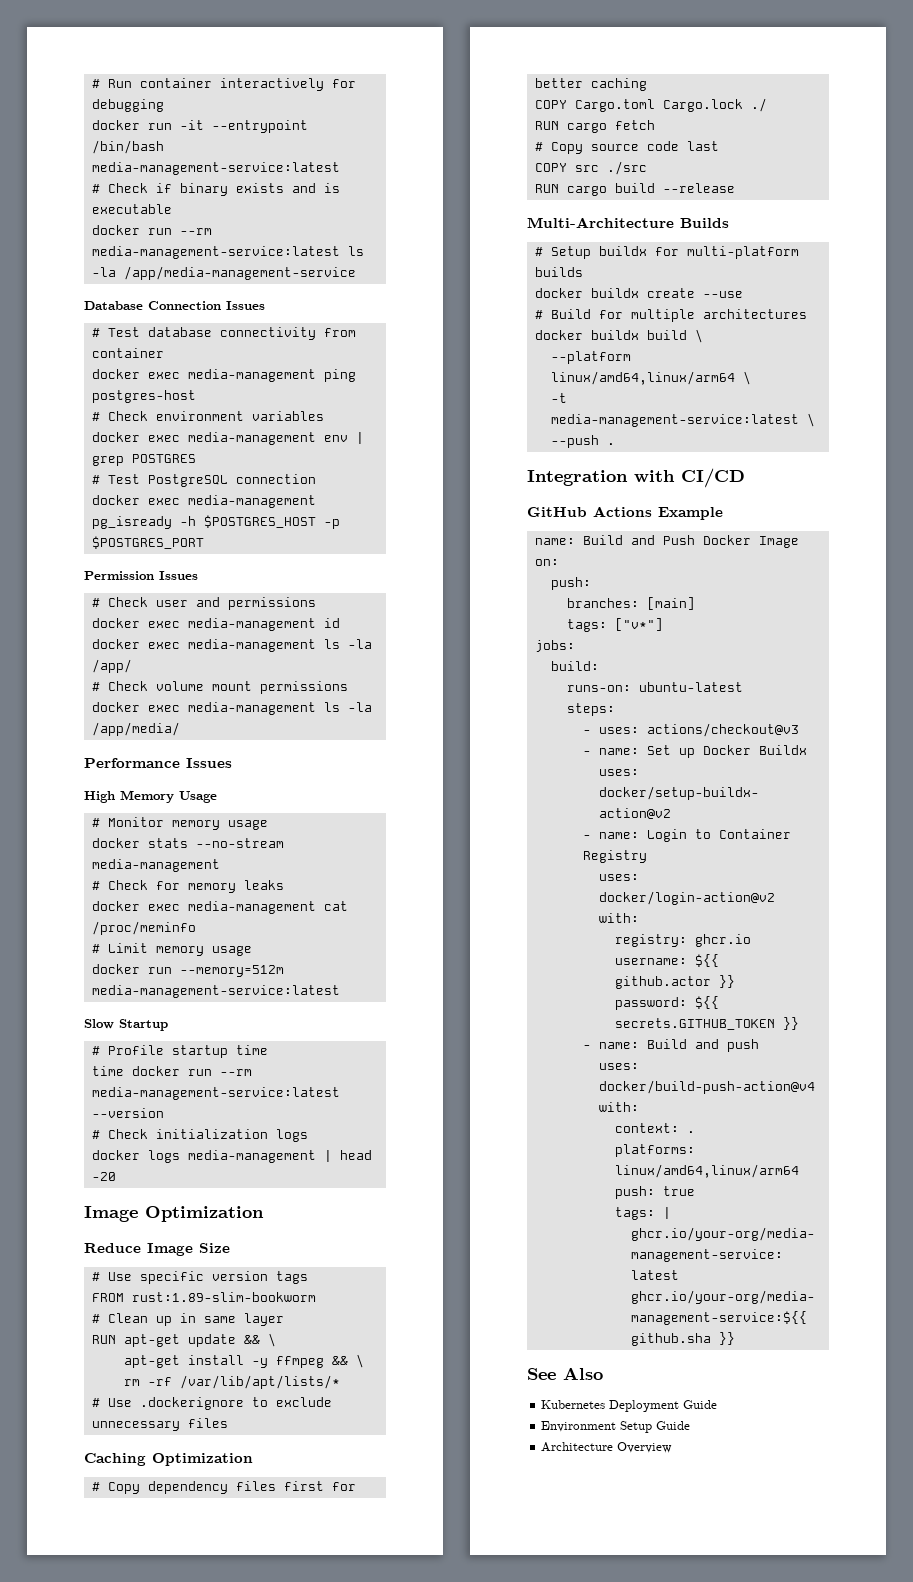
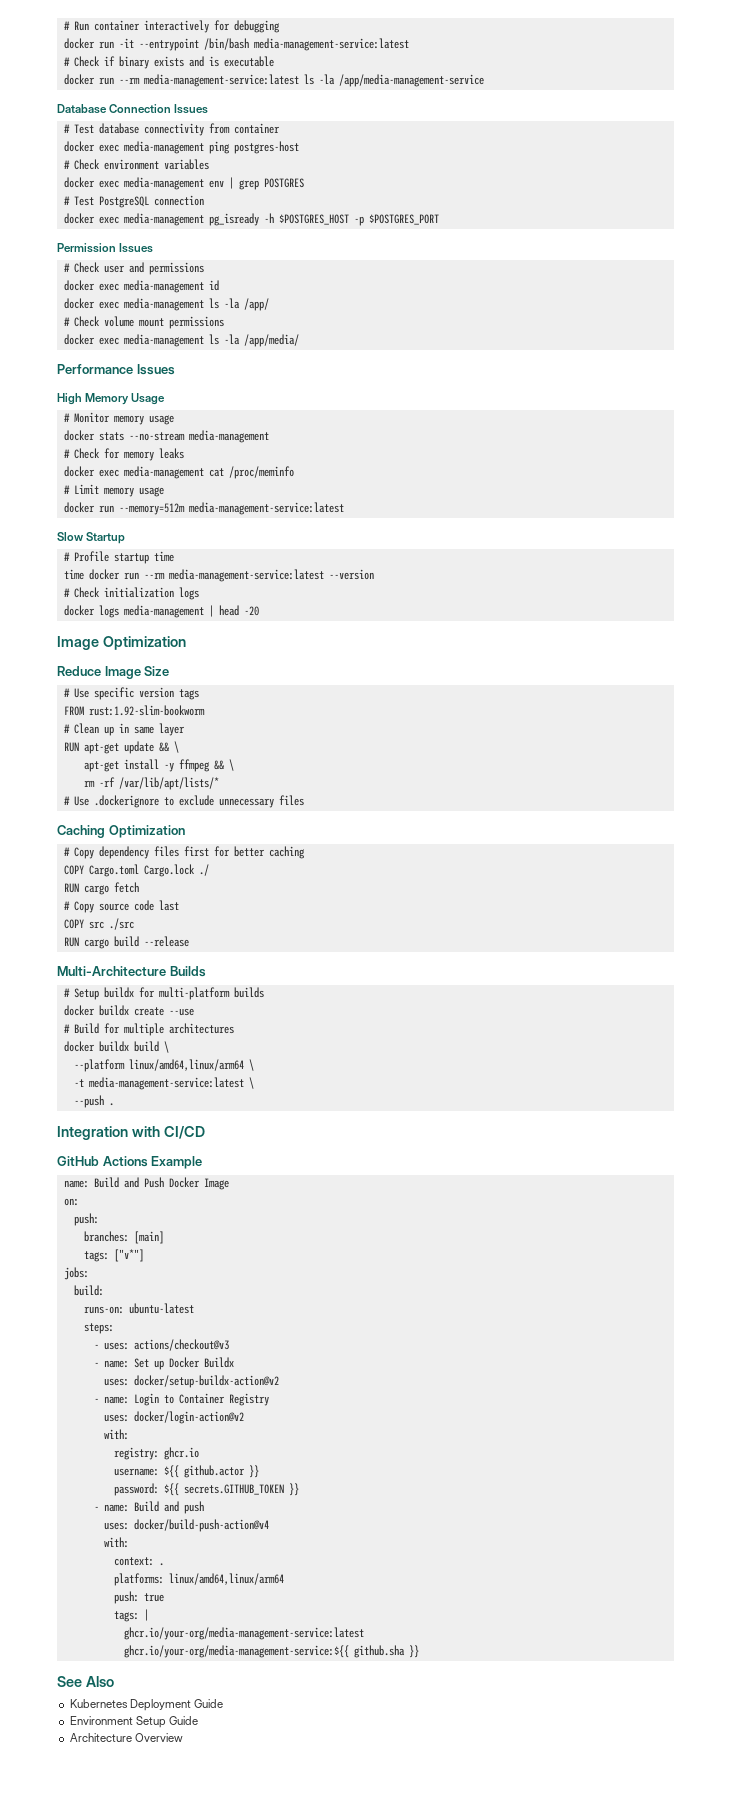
[131,1292,316,1302] rust:1.89-slim-bookworm -> [88,705,205,716] rust:1.92-slim-bookworm

